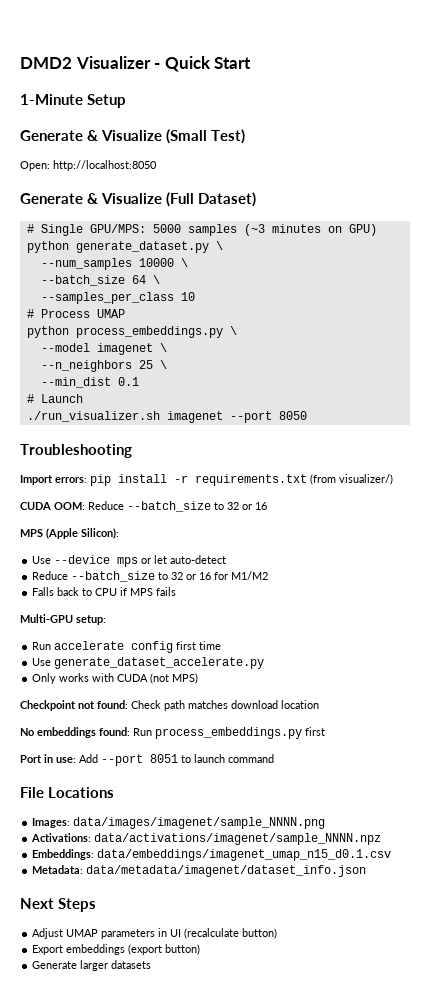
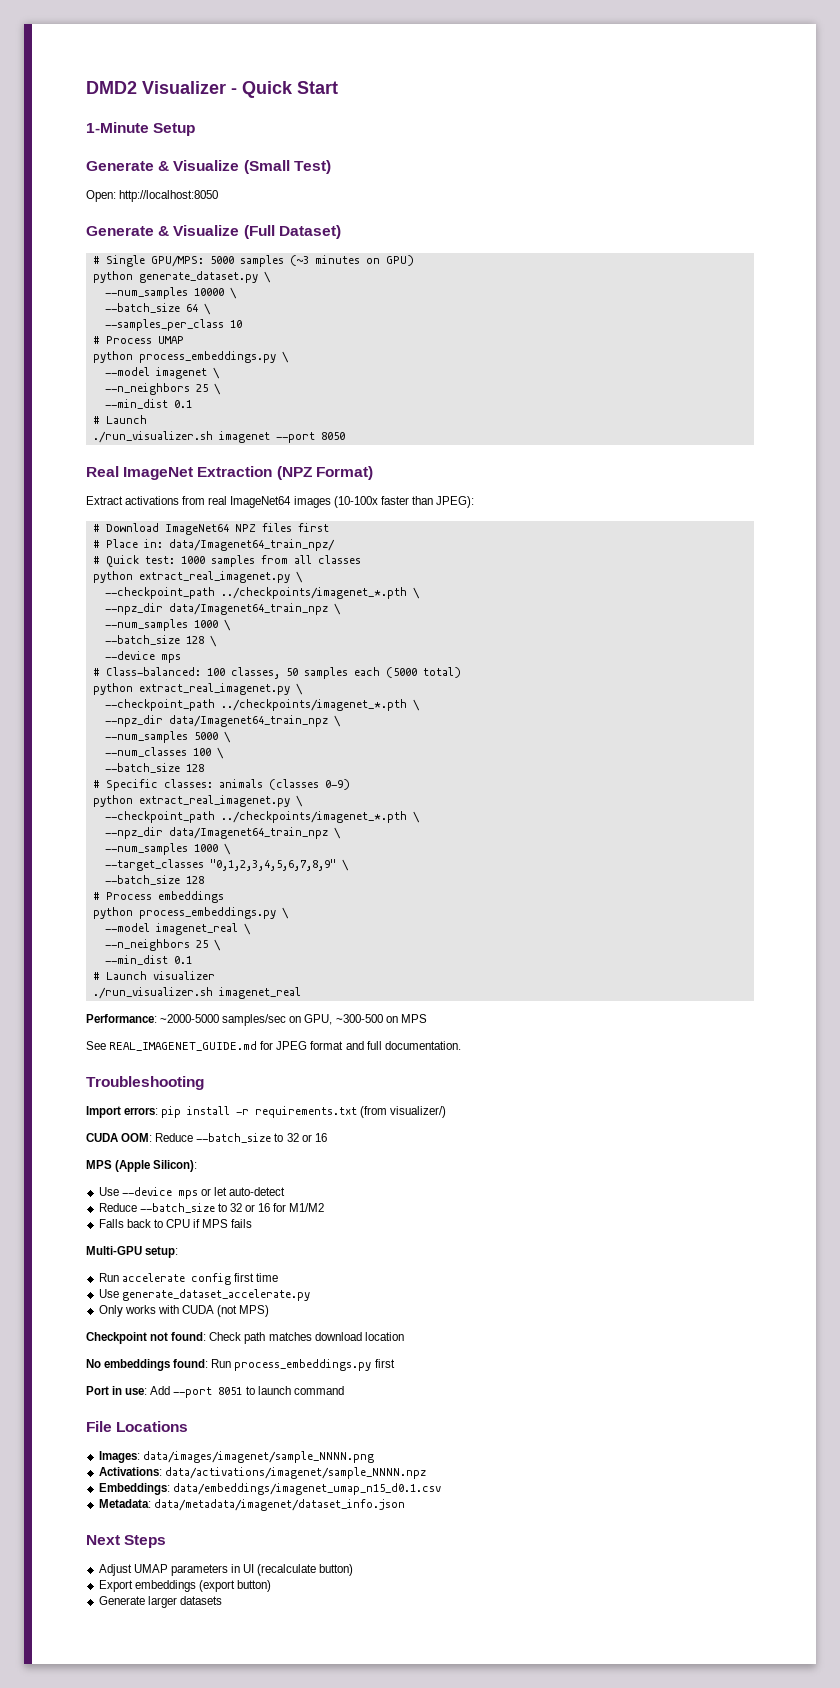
(307, 415) none -> [86,466,373,480] [86,496,474,508] [92,523,329,535] [92,539,335,551] [92,555,361,567] [92,571,303,583] [104,587,420,599] [104,603,341,615] [104,619,231,631] [104,635,217,647] [104,651,181,663] [92,667,461,679] [92,683,303,695] [104,699,420,711] [104,715,341,727] [104,731,231,743] [104,747,224,759] [104,763,204,773] [92,779,350,791] [92,795,303,807] [104,811,420,823] [104,827,341,839] [104,843,231,855] [104,859,349,871] [104,875,204,885] [92,891,224,903] [92,907,289,919] [104,923,251,935] [104,939,221,951] [104,955,192,965] [92,971,215,980] [92,987,301,999] [86,1014,427,1026] [86,1041,461,1051] // Real ImageNet Extraction (NPZ Format) // Extract activations from real ImageNet64 images (10-100x faster than JPEG): // # Download ImageNet64 NPZ files first // # Place in: data/Imagenet64_train_npz/ // # Quick test: 1000 samples from all classes // python extract_real_imagenet.py \ // --checkpoint_path ../checkpoints/imagenet_*.pth \ // --npz_dir data/Imagenet64_train_npz \ // --num_samples 1000 \ // --batch_size 128 \ // --device mps // # Class-balanced: 100 classes, 50 samples each (5000 total) // python extract_real_imagenet.py \ // --checkpoint_path ../checkpoints/imagenet_*.pth \ // --npz_dir data/Imagenet64_train_npz \ // --num_samples 5000 \ // --num_classes 100 \ // --batch_size 128 // # Specific classes: animals (classes 0-9) // python extract_real_imagenet.py \ // --checkpoint_path ../checkpoints/imagenet_*.pth \ // --npz_dir data/Imagenet64_train_npz \ // --num_samples 1000 \ // --target_classes "0,1,2,3,4,5,6,7,8,9" \ // --batch_size 128 // # Process embeddings // python process_embeddings.py \ // --model imagenet_real \ // --n_neighbors 25 \ // --min_dist 0.1 // # Launch visualizer // ./run_visualizer.sh imagenet_real // Performance: ~2000-5000 samples/sec on GPU, ~300-500 on MPS // See REAL_IMAGENET_GUIDE.md for JPEG format and full documentation.

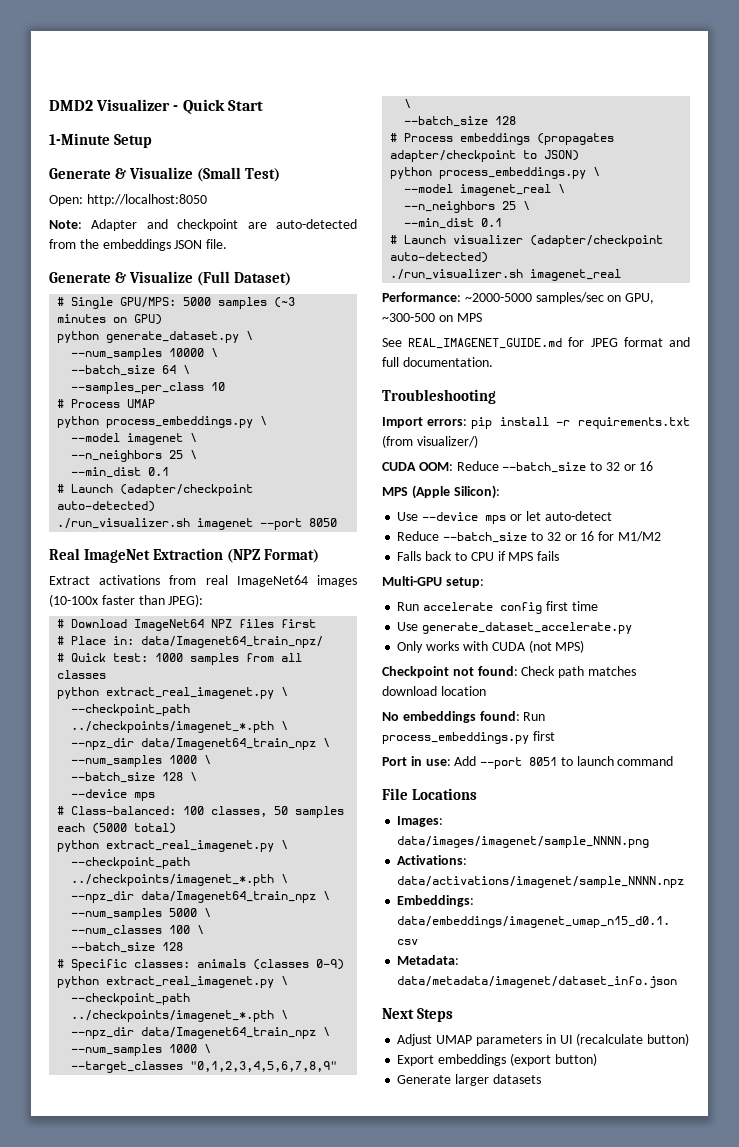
(219, 196) none -> [49,219,357,231] [49,239,228,251] // Note: Adapter and checkpoint are auto-detected from the embeddings JSON file.
(147, 419) none -> [120,484,254,496] [57,501,156,512] (adapter/checkpoint auto-detected)
(224, 897) none -> [537,133,615,145] [390,150,580,162] (propagates adapter/checkpoint to JSON)
(215, 975) none -> [530,235,664,247] [390,252,489,263] (adapter/checkpoint auto-detected)

